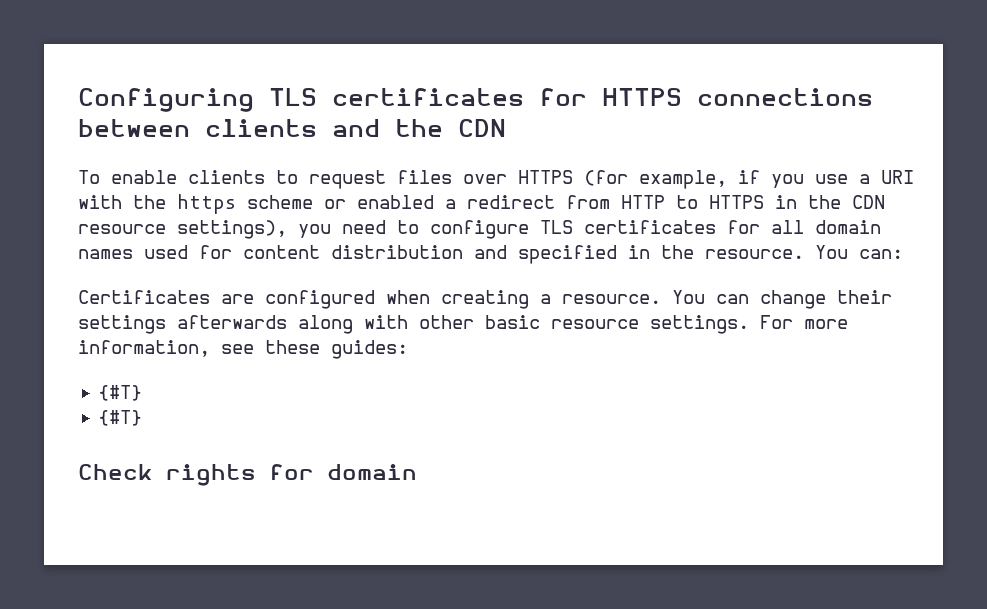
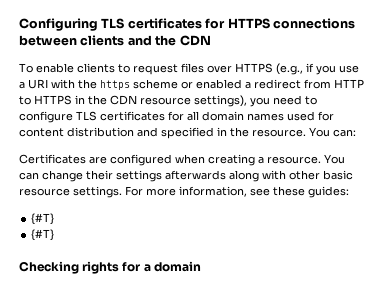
[584,170,727,189] (for example, -> [276,63,303,75] (e.g.,
[78,464,153,480] Check -> [19,261,79,274] Checking
(314, 472) none -> [143,264,151,272] a

